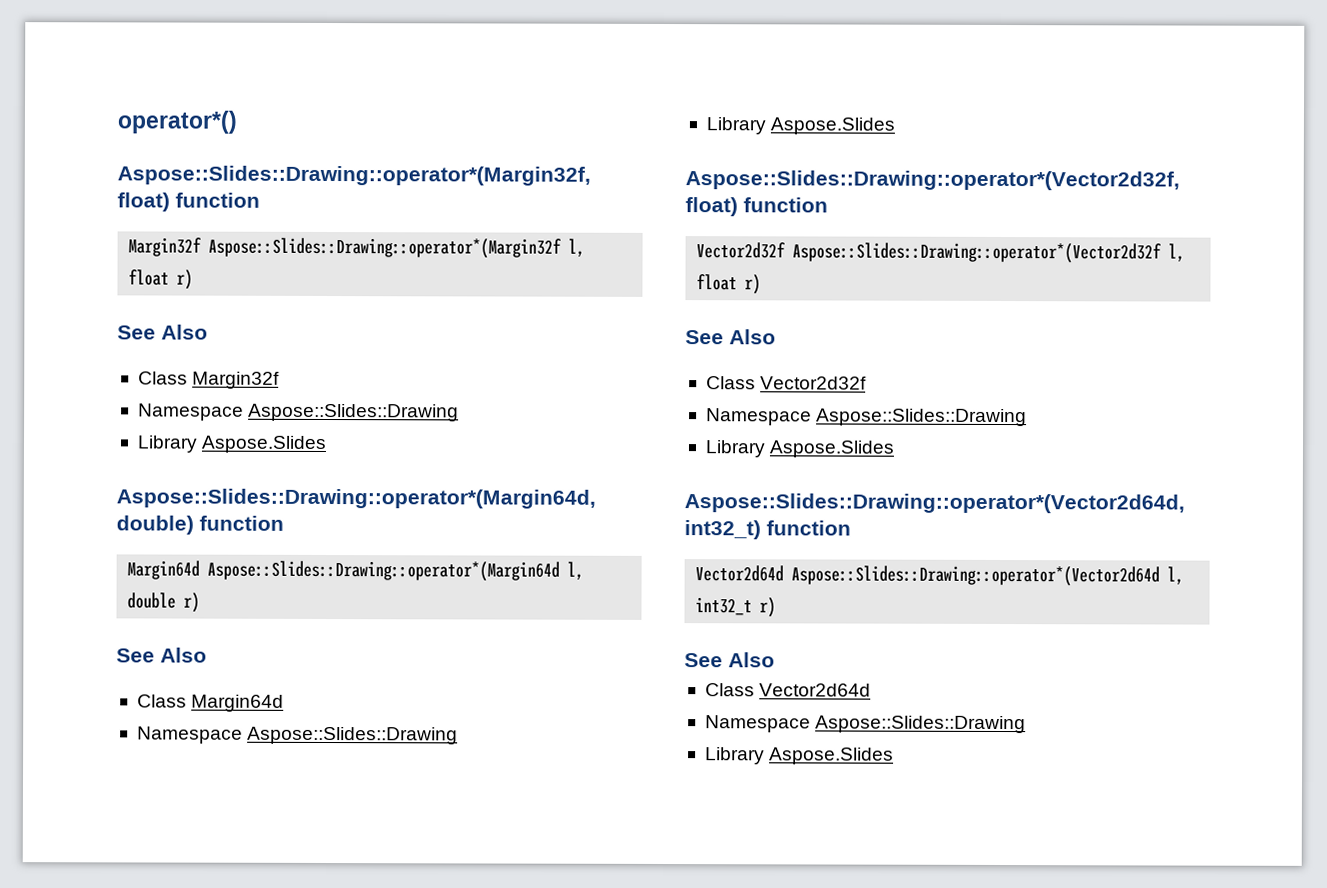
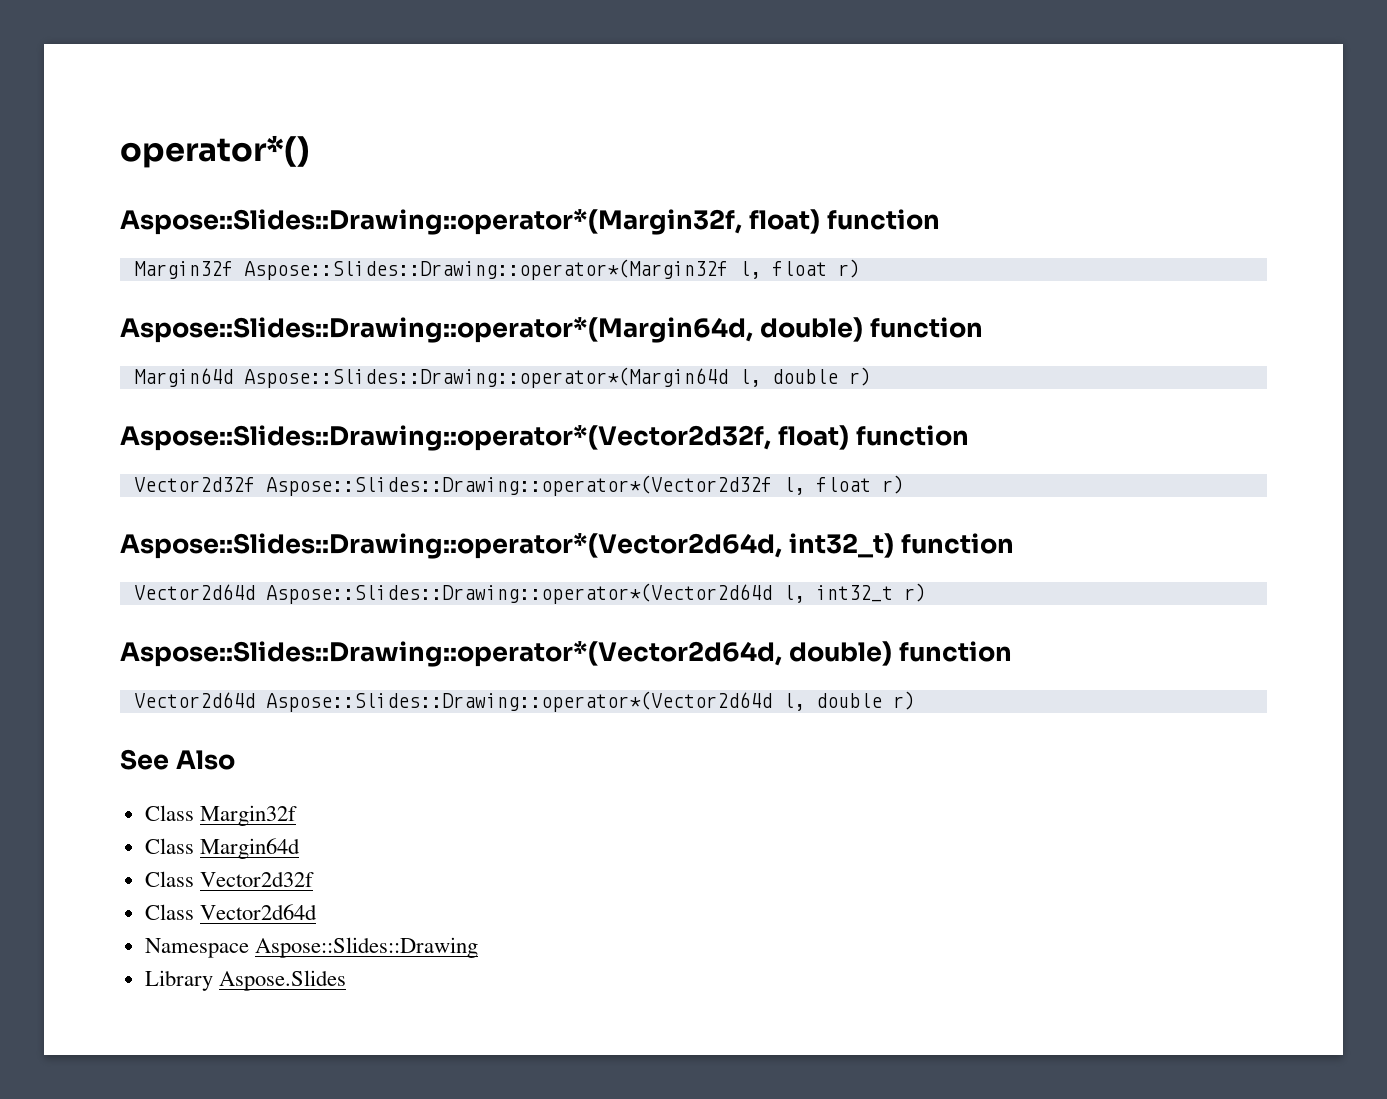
[117,324,208,340] [137,371,281,389] [137,403,460,422] [136,435,328,454] // See Also // Class Margin32f // Namespace Aspose::Slides::Drawing // Library Aspose.Slides -> (860, 268) none
[116,647,207,663] [136,694,285,712] [136,726,459,745] [705,117,896,135] // See Also // Class Margin64d // Namespace Aspose::Slides::Drawing // Library Aspose.Slides -> (871, 376) none
[685,329,776,345] [705,376,868,390] [705,408,1028,427] [704,440,896,458] // See Also // Class Vector2d32f // Namespace Aspose::Slides::Drawing // Library Aspose.Slides -> (904, 484) none
[684,652,775,668] See Also -> [120,641,1012,667] [133,691,915,712] [120,749,235,770] [144,805,297,826] [144,838,300,859] [144,871,314,887] Aspose::Slides::Drawing::operator*(Vector2d64d, double) function // Vector2d64d Aspose::Slides::Drawing::operator*(Vector2d64d l, double r) // See Also // Class Margin32f // Class Margin64d // Class Vector2d32f

